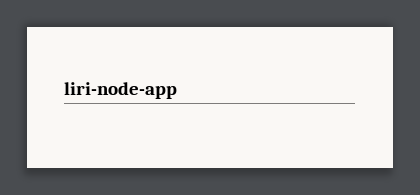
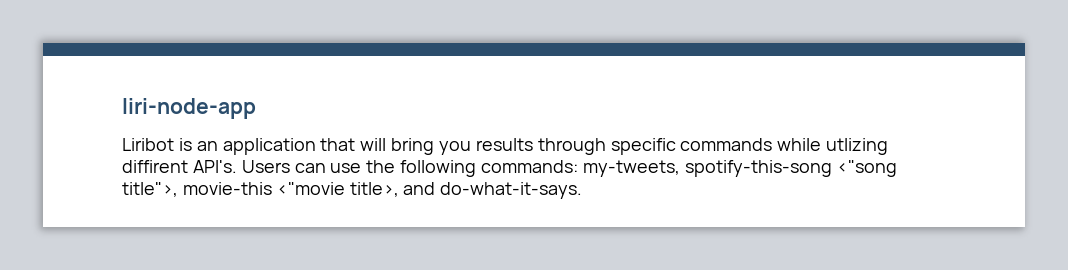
(177, 90) none -> [122,138,889,155] [122,160,897,177] [122,182,583,199] // Liribot is an application that will bring you results through specific commands while utlizing diffirent API's. Users can use the following commands: my-tweets, spotify-this-song <"song title">, movie-this <"movie title>, and do-what-it-says.

